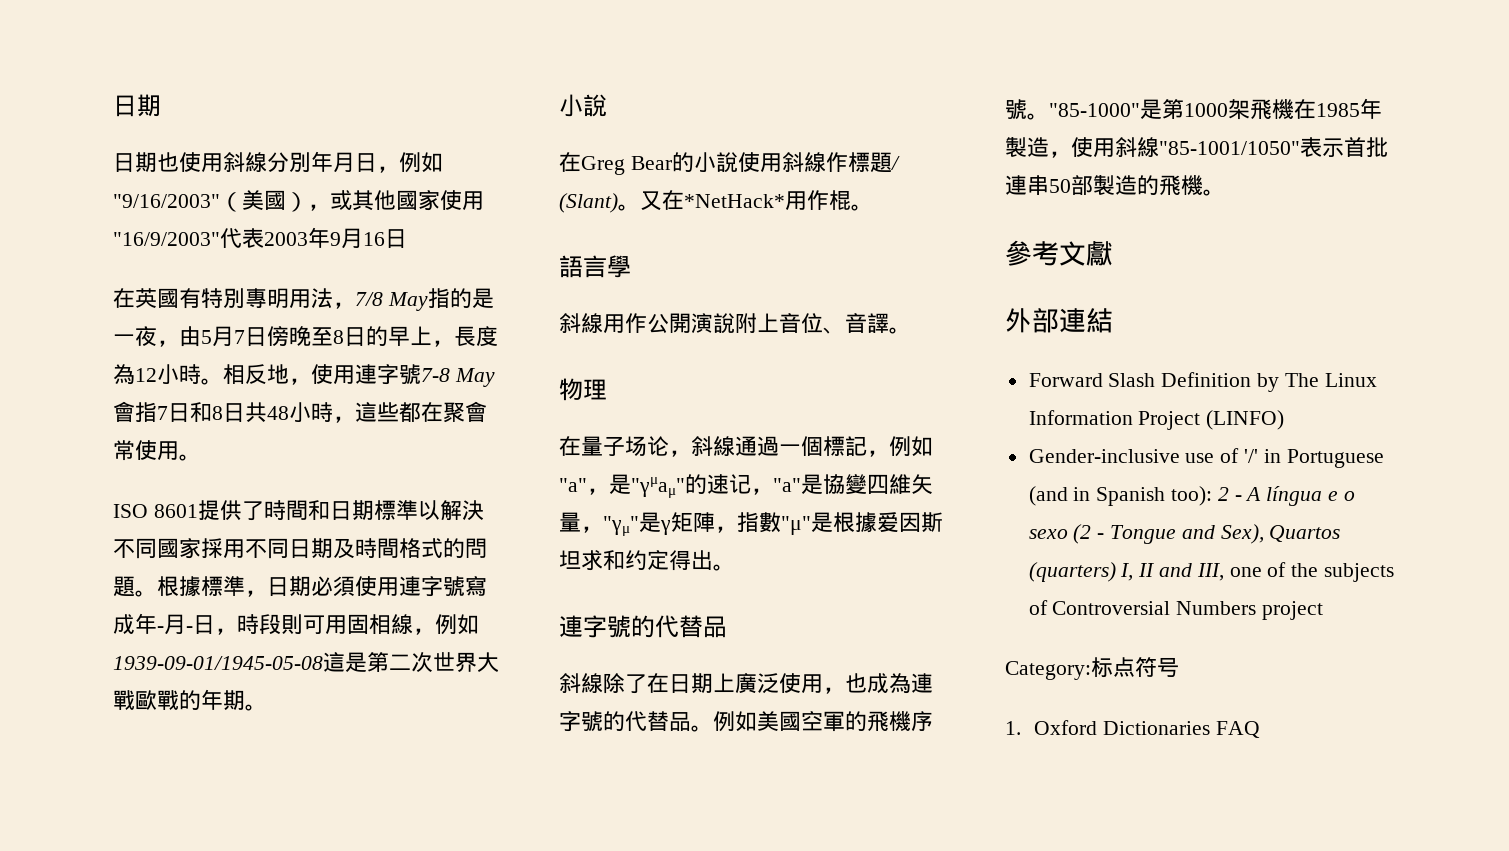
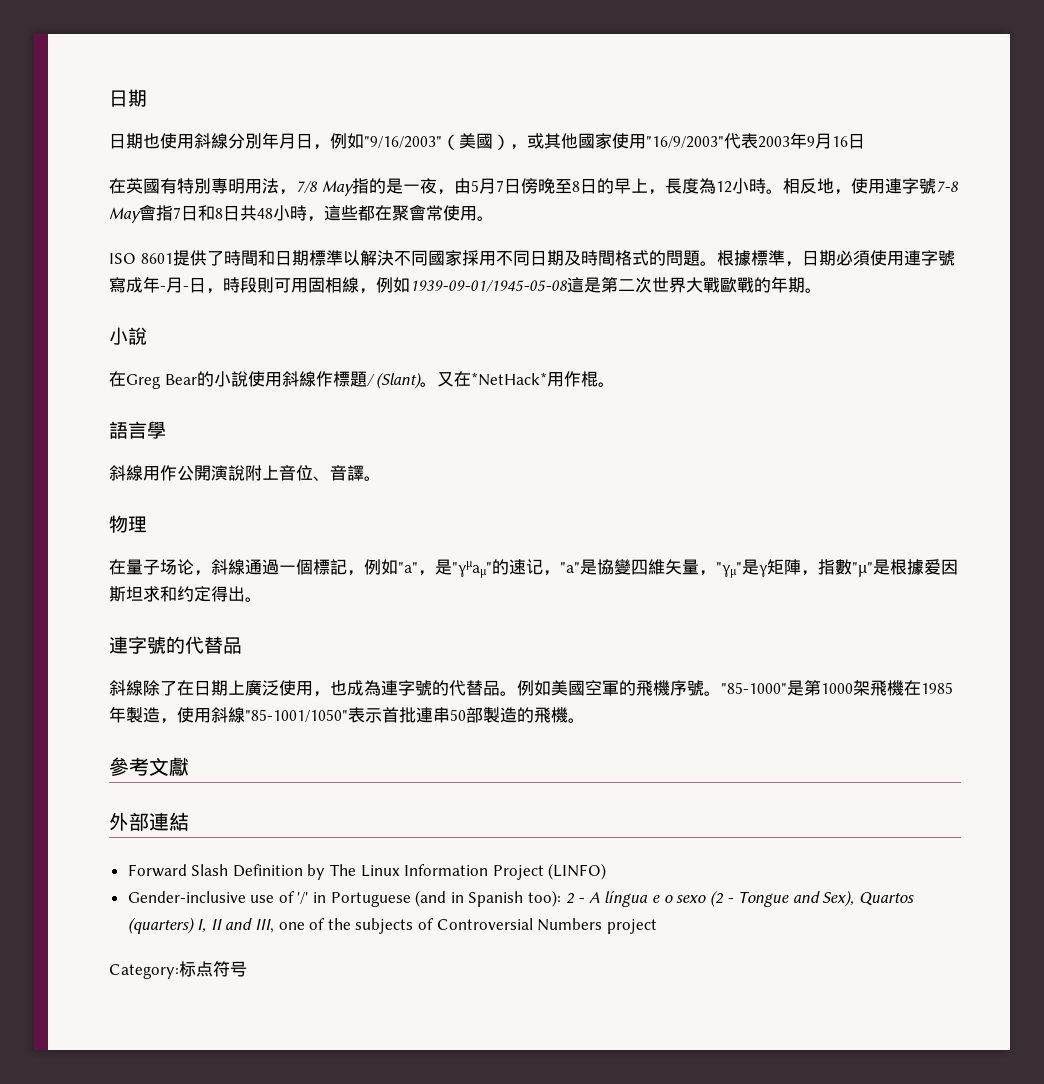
[1005,720,1260,738] // 1. Oxford Dictionaries FAQ -> (247, 969) none

